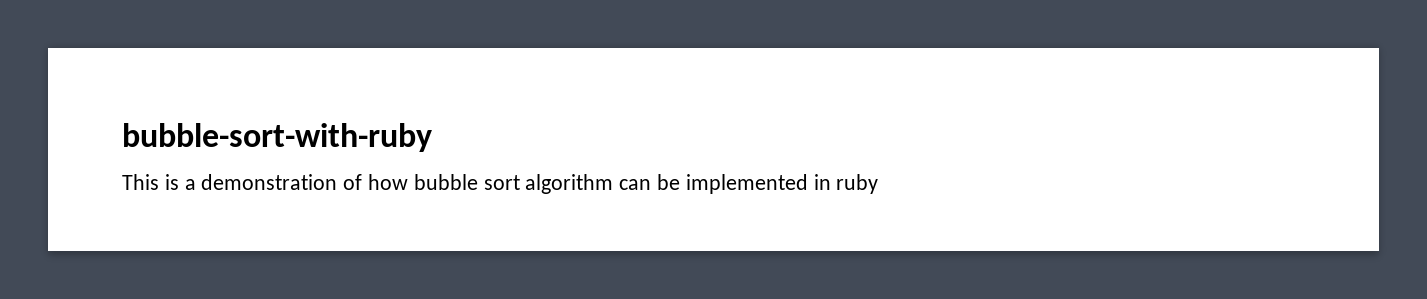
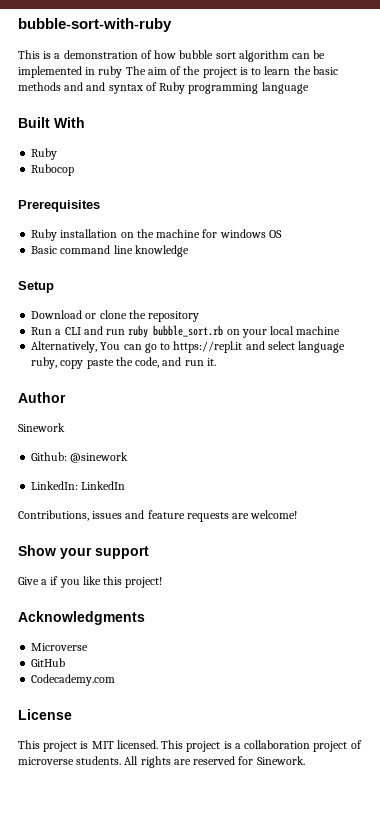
(879, 184) none -> [125,66,338,78] [18,82,309,94] [18,117,85,128] [31,148,58,160] [31,164,75,176] [18,200,100,212] [31,229,282,241] [31,245,189,257] [18,281,54,293] [31,310,200,322] [31,325,341,338] [31,341,346,353] [31,357,216,369] [18,392,66,403] [18,423,65,432] [31,452,129,463] [31,481,126,490] [18,510,298,522] [18,545,149,559] [18,576,163,588] [18,611,145,625] [31,643,89,651] [31,658,66,667] [31,674,116,686] [18,709,72,720] [18,740,362,752] [18,756,305,768] The aim of the project is to learn the basic methods and and syntax of Ruby programming language // Built With // Ruby // Rubocop // Prerequisites // Ruby installation on the machine for windows OS // Basic command line knowledge // Setup // Download or clone the repository // Run a CLI and run ruby bubble_sort.rb on your local machine // Alternatively, You can go to https://repl.it and select language ruby, copy paste the code, and run it. // Author // Sinework // Github: @sinework // LinkedIn: LinkedIn // Contributions, issues and feature requests are welcome! // Show your support // Give a if you like this project! // Acknowledgments // Microverse // GitHub // Codecademy.com // License // This project is MIT licensed. This project is a collaboration project of microverse students. All rights are reserved for Sinework.

